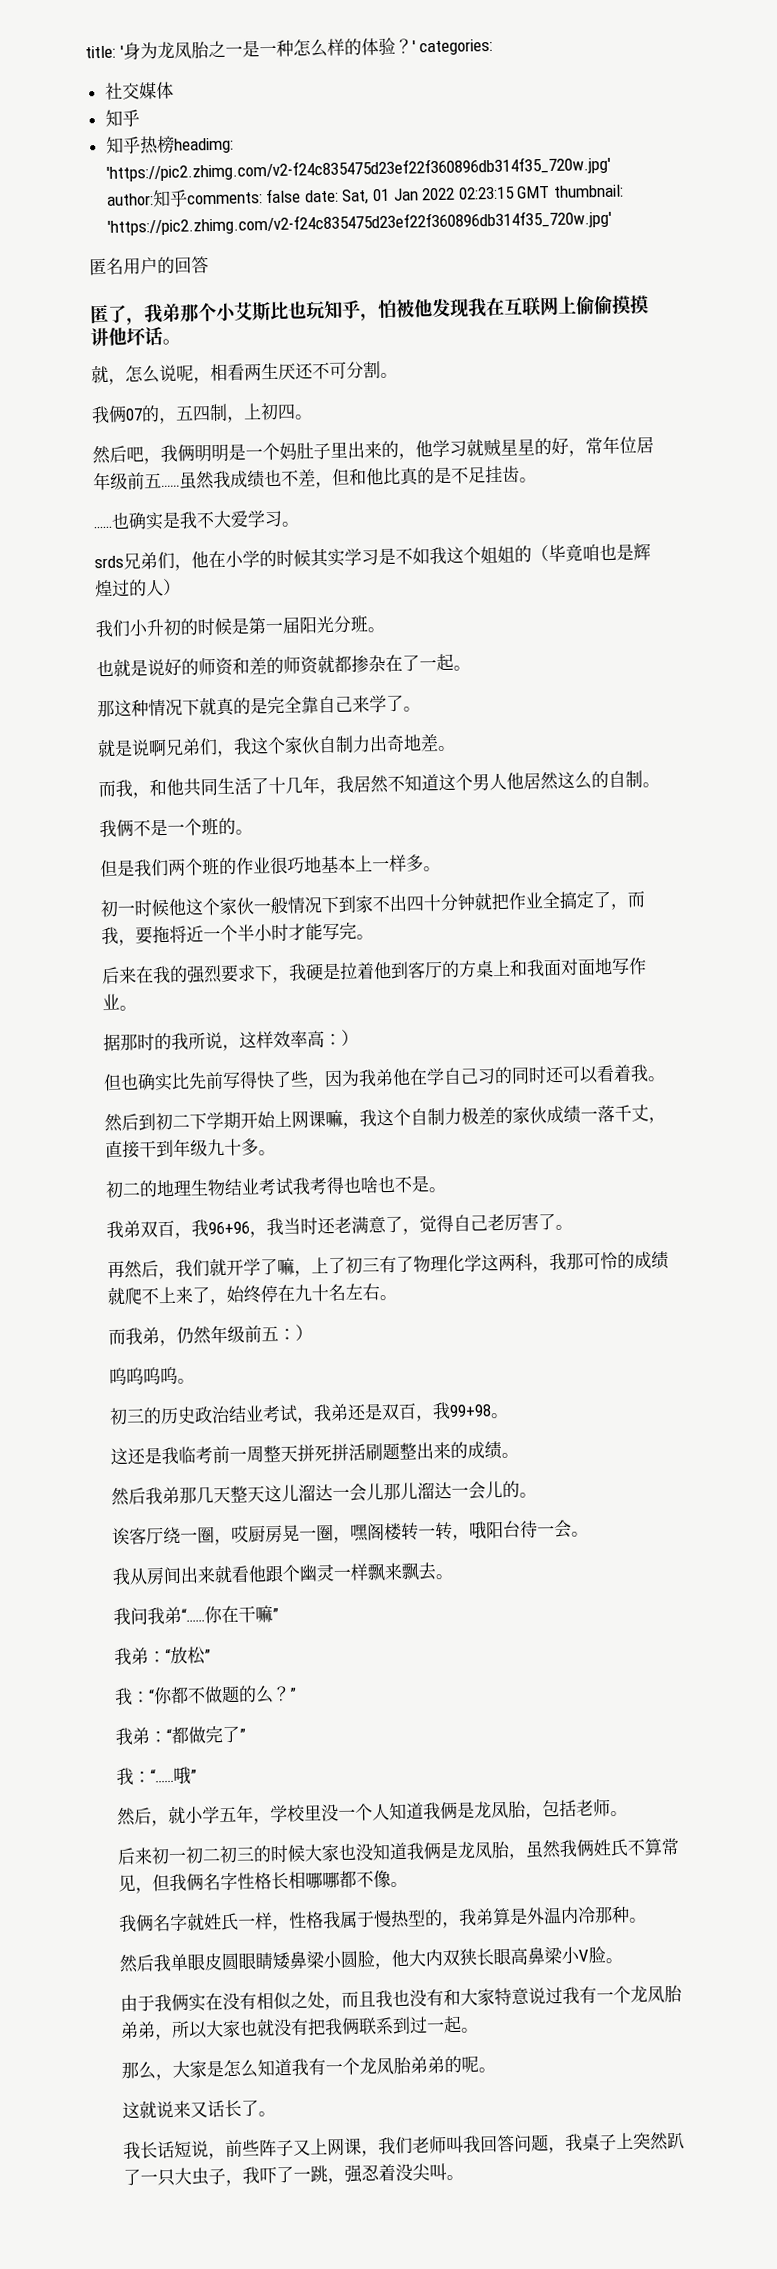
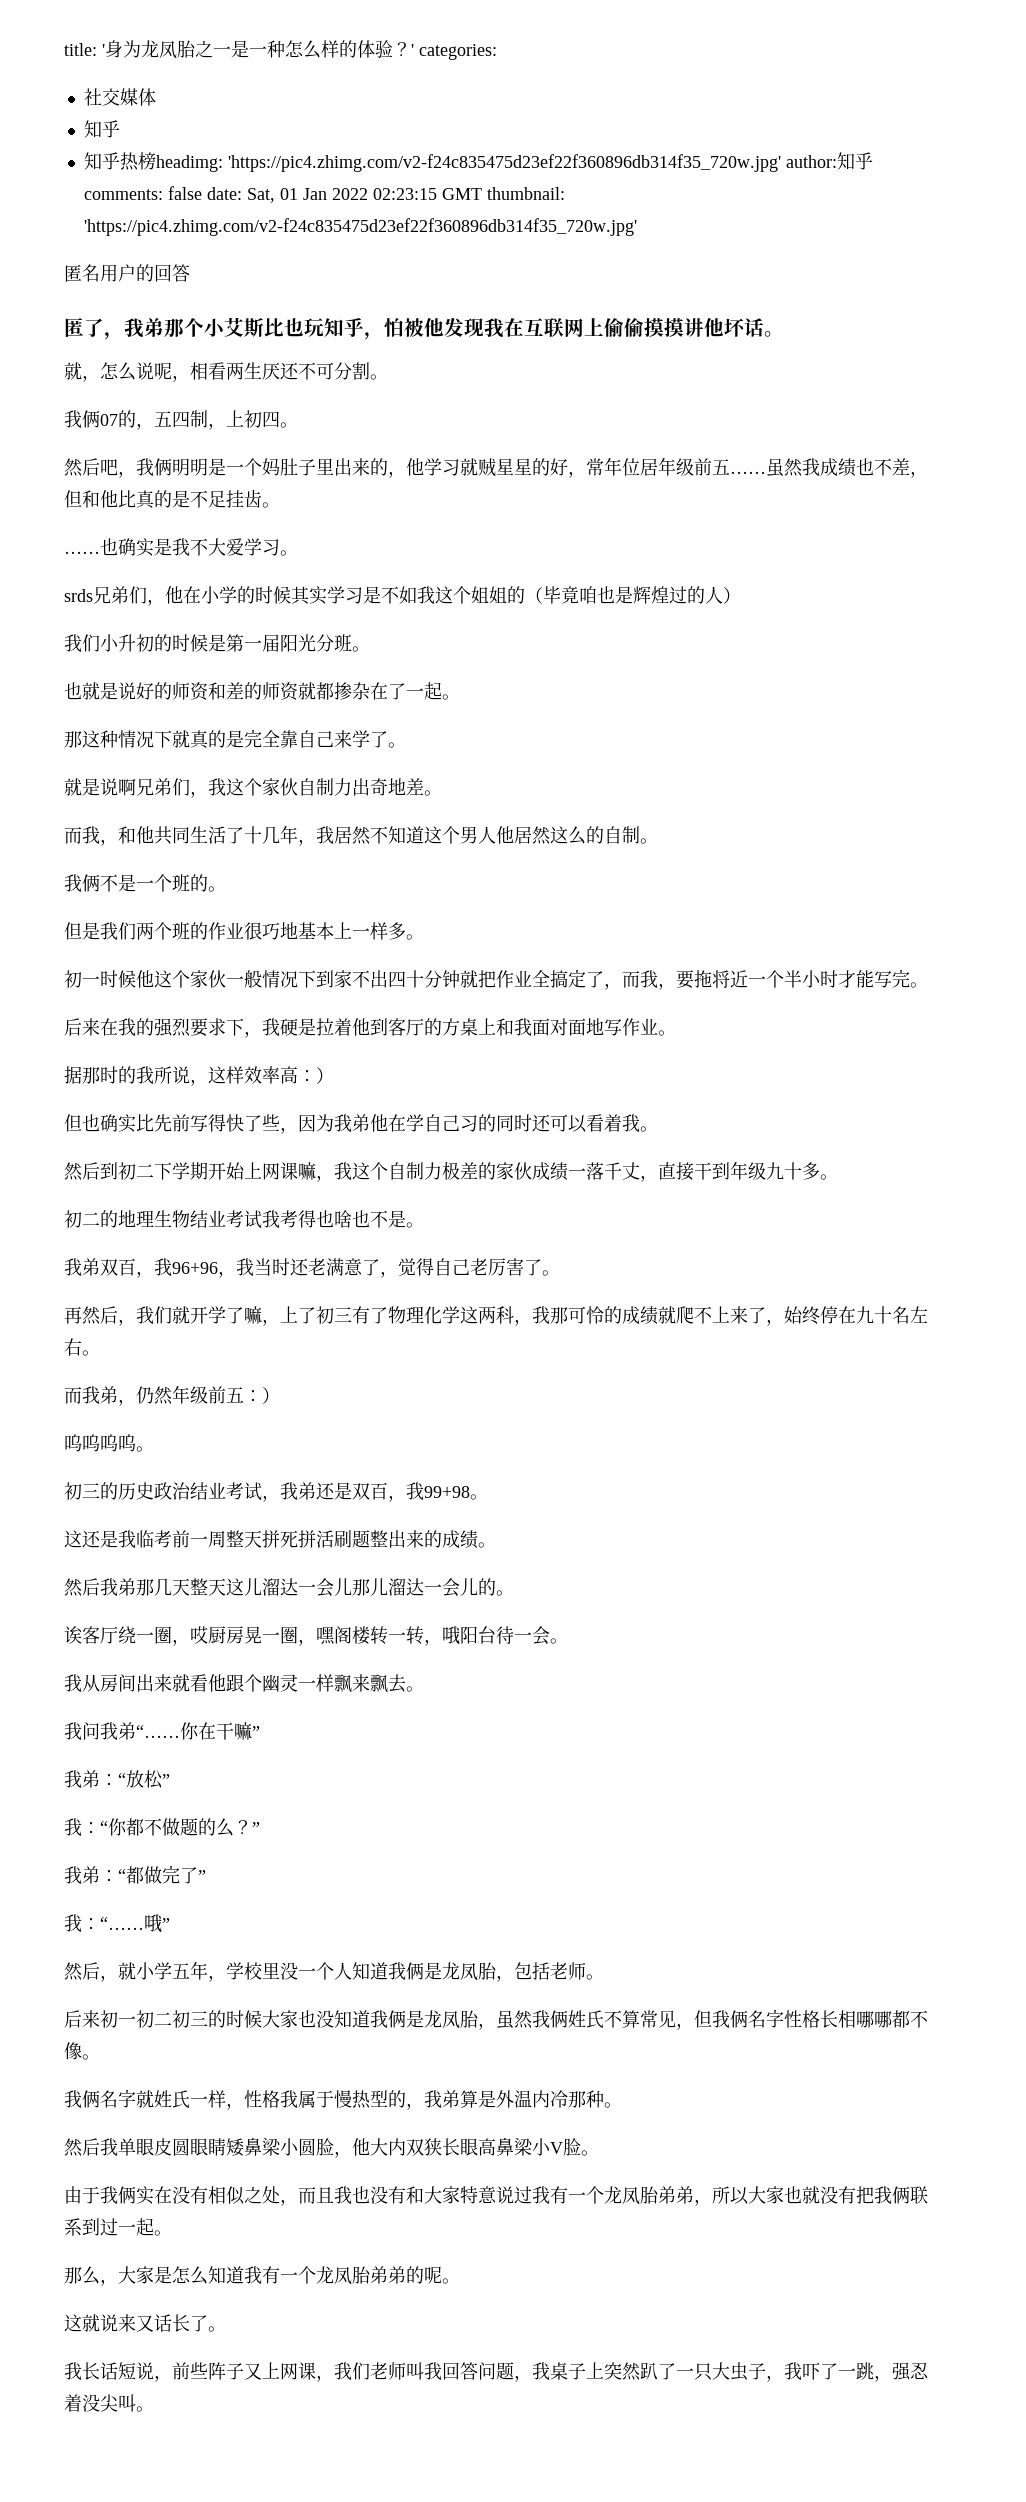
[105,155,611,182] 'https://pic2.zhimg.com/v2-f24c835475d23ef22f360896db314f35_720w.jpg' -> [227,154,781,172] 'https://pic4.zhimg.com/v2-f24c835475d23ef22f360896db314f35_720w.jpg'
[106,209,612,236] 'https://pic2.zhimg.com/v2-f24c835475d23ef22f360896db314f35_720w.jpg' -> [83,218,637,236] 'https://pic4.zhimg.com/v2-f24c835475d23ef22f360896db314f35_720w.jpg'

